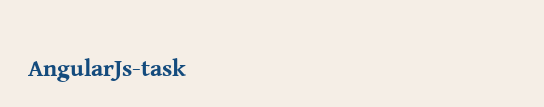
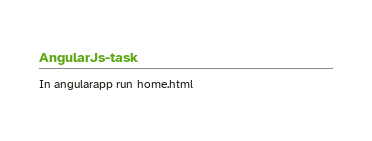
(186, 70) none -> [39,80,193,90] // In angularapp run home.html

